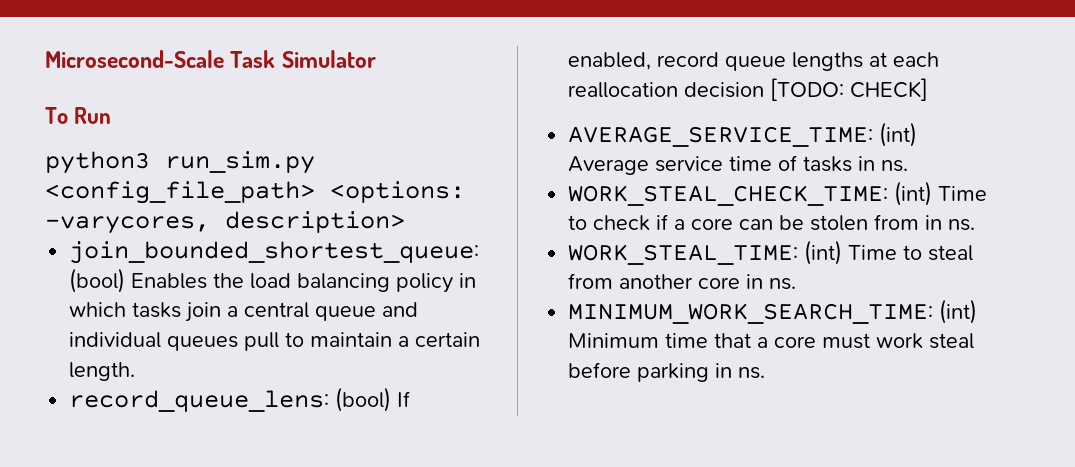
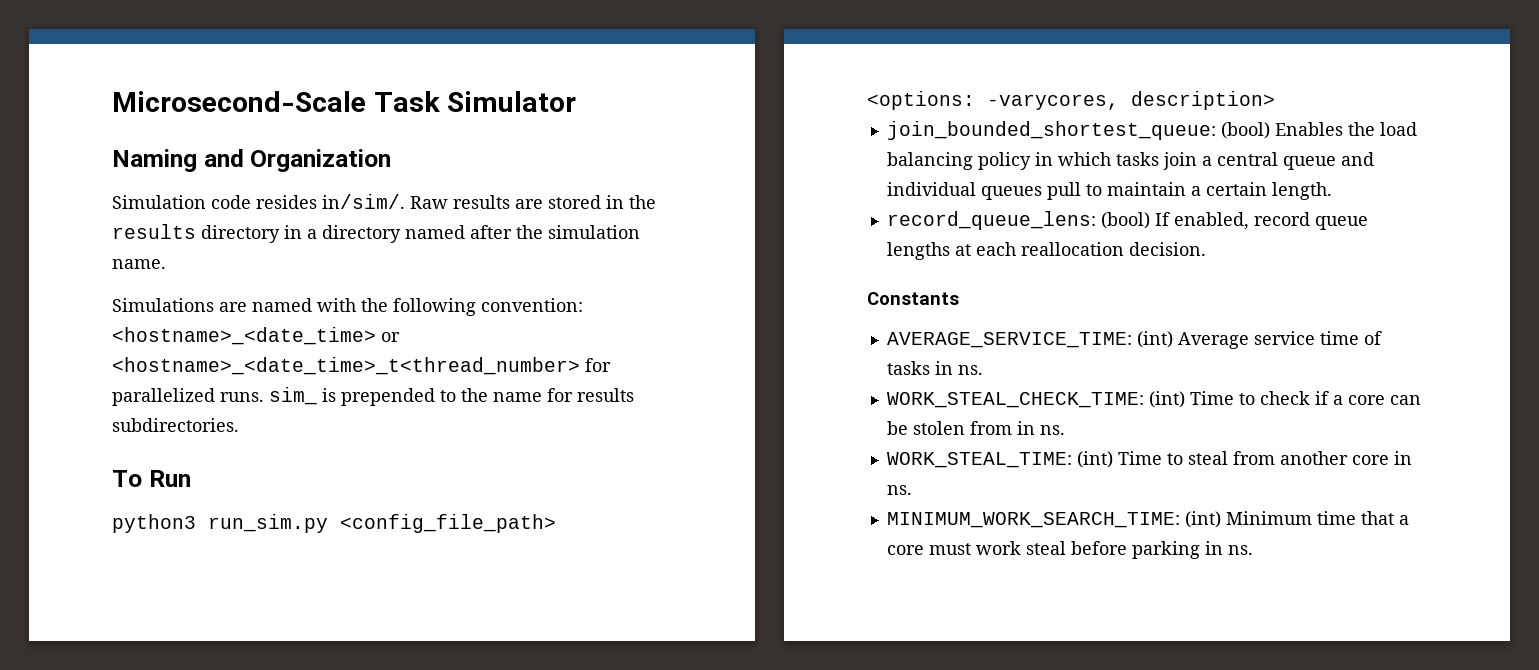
(376, 59) none -> [112,149,392,172] [112,194,656,209] [112,224,640,243] [112,259,166,269] [112,298,583,316] [112,327,400,345] [112,357,611,375] [112,387,634,406] [112,418,239,432] // Naming and Organization // Simulation code resides in/sim/. Raw results are stored in the results directory in a directory named after the simulation name. // Simulations are named with the following convention: <hostname>_<date_time> or <hostname>_<date_time>_t<thread_number> for parallelized runs. sim_ is prepended to the name for results subdirectories.
[684,78,929,101] decision [TODO: CHECK] -> [1128,242,1206,256] [867,292,959,305] decision. // Constants

